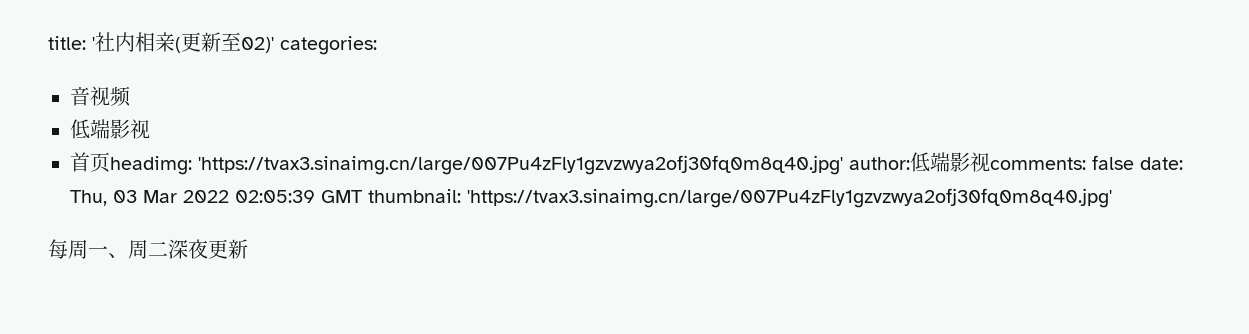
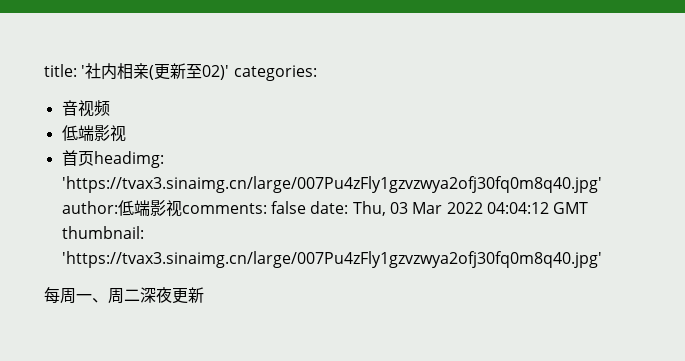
[235,190,315,203] 02:05:39 -> [486,202,549,214] 04:04:12

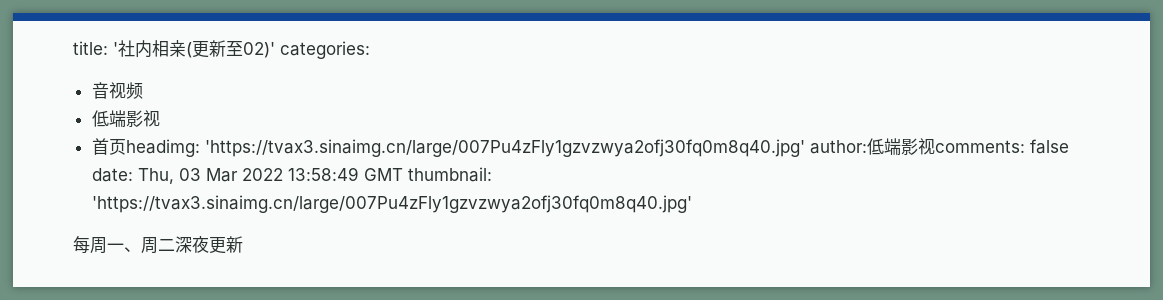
[486,202,549,214] 04:04:12 -> [287,167,359,181] 13:58:49

